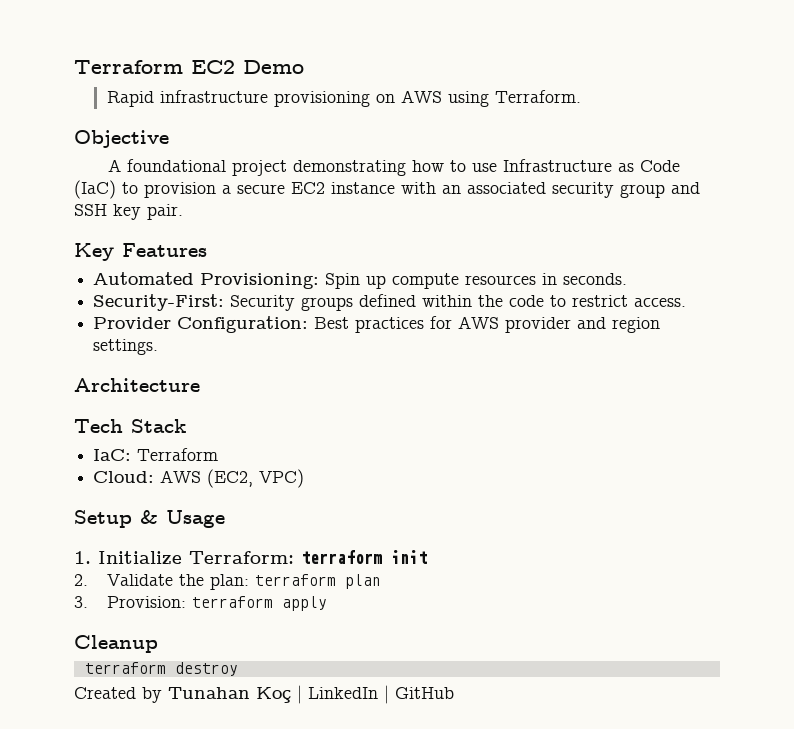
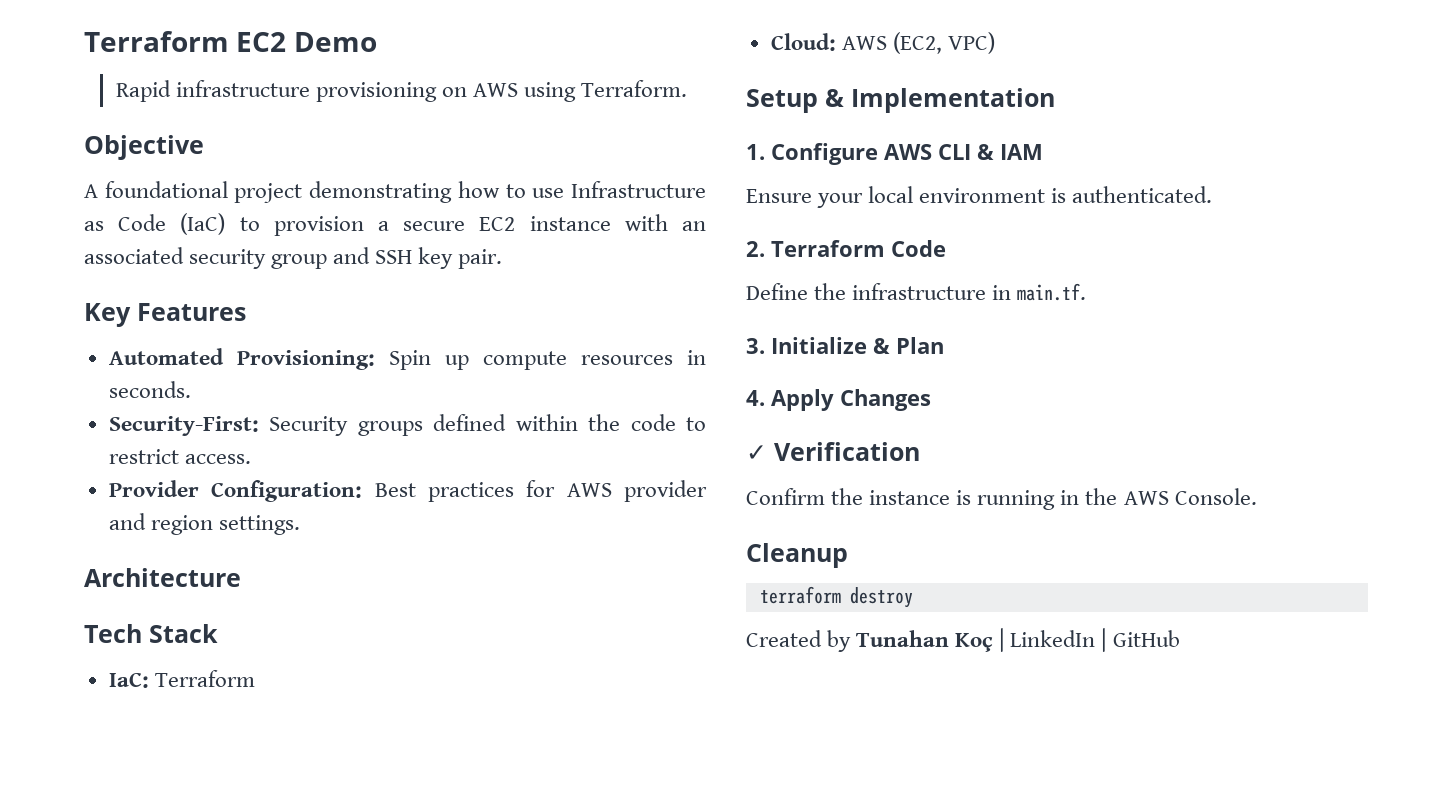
[166,510,225,528] Usage -> [851,88,1055,113] Implementation
[98,550,427,566] [74,574,381,590] [74,596,327,611] Initialize Terraform: terraform init // 2. Validate the plan: terraform plan // 3. Provision: terraform apply -> [771,143,1043,165] [746,186,1213,208] [746,240,946,257] [746,283,1087,301] [746,337,944,354] [746,389,931,411] [746,442,920,461] [746,488,1257,510] Configure AWS CLI & IAM // Ensure your local environment is authenticated. // 2. Terraform Code // Define the infrastructure in main.tf. // 3. Initialize & Plan // 4. Apply Changes // ✓ Verification // Confirm the instance is running in the AWS Console.

